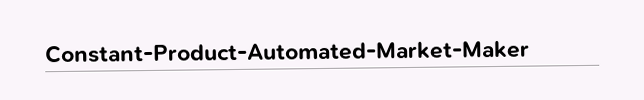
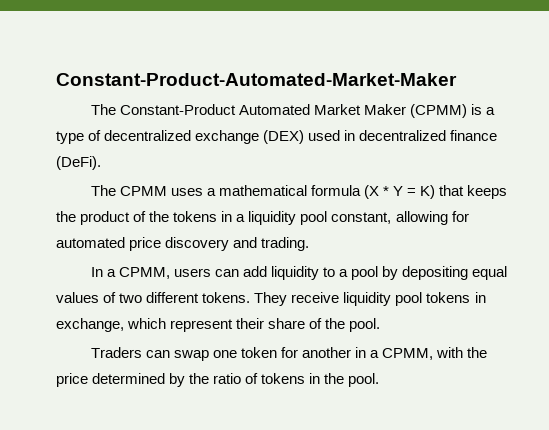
(530, 51) none -> [90,104,496,118] [56,130,498,144] [56,156,101,170] [90,185,508,199] [56,211,469,225] [56,237,310,251] [90,266,508,280] [56,292,486,306] [56,318,381,332] [90,347,488,361] [56,373,380,387] // The Constant-Product Automated Market Maker (CPMM) is a type of decentralized exchange (DEX) used in decentralized finance (DeFi). // The CPMM uses a mathematical formula (X * Y = K) that keeps the product of the tokens in a liquidity pool constant, allowing for automated price discovery and trading. // In a CPMM, users can add liquidity to a pool by depositing equal values of two different tokens. They receive liquidity pool tokens in exchange, which represent their share of the pool. // Traders can swap one token for another in a CPMM, with the price determined by the ratio of tokens in the pool.

